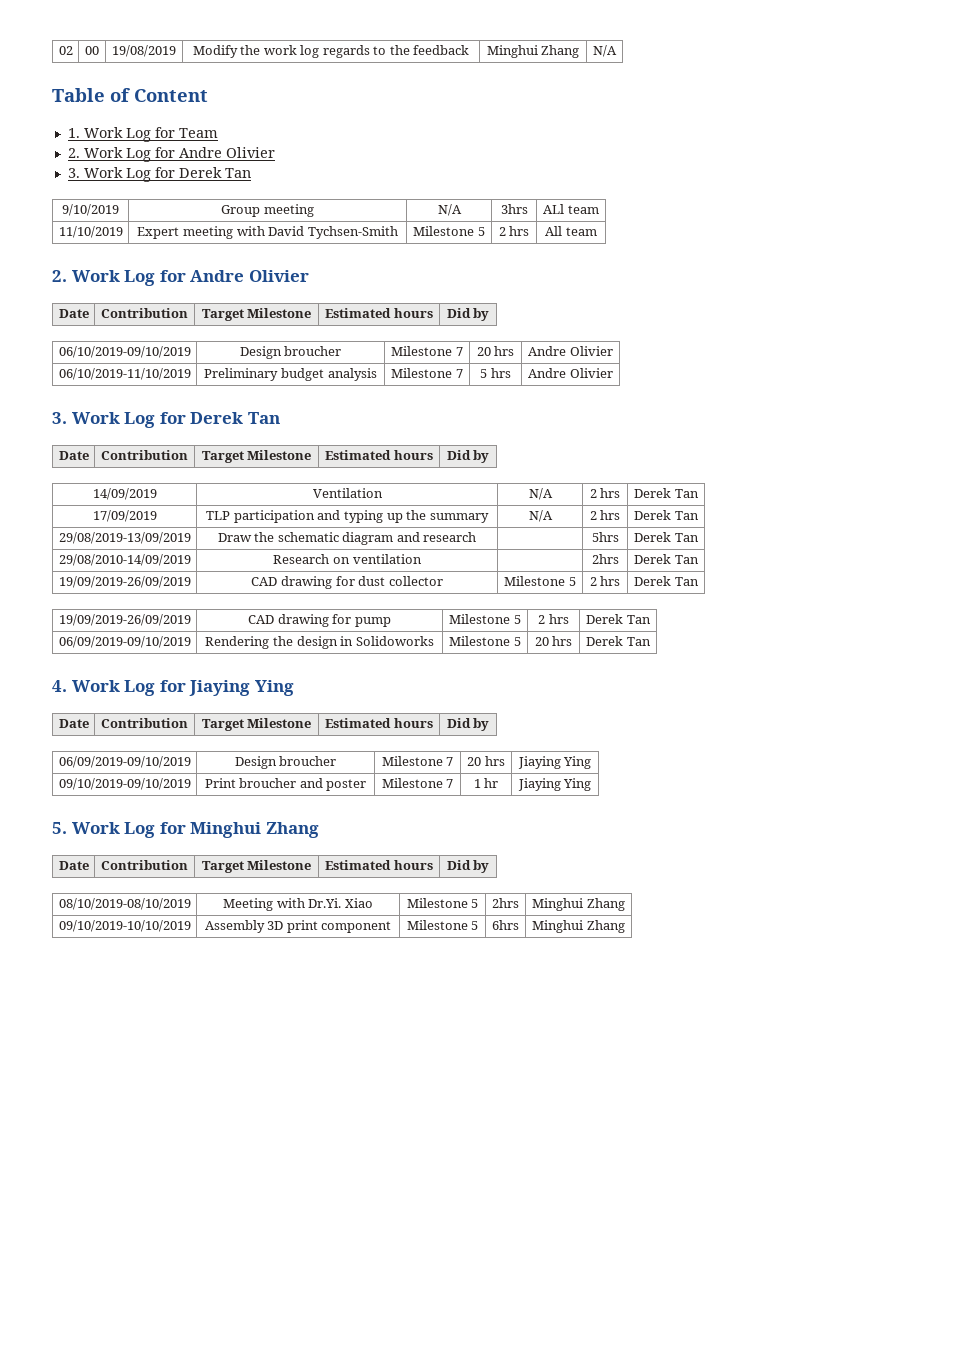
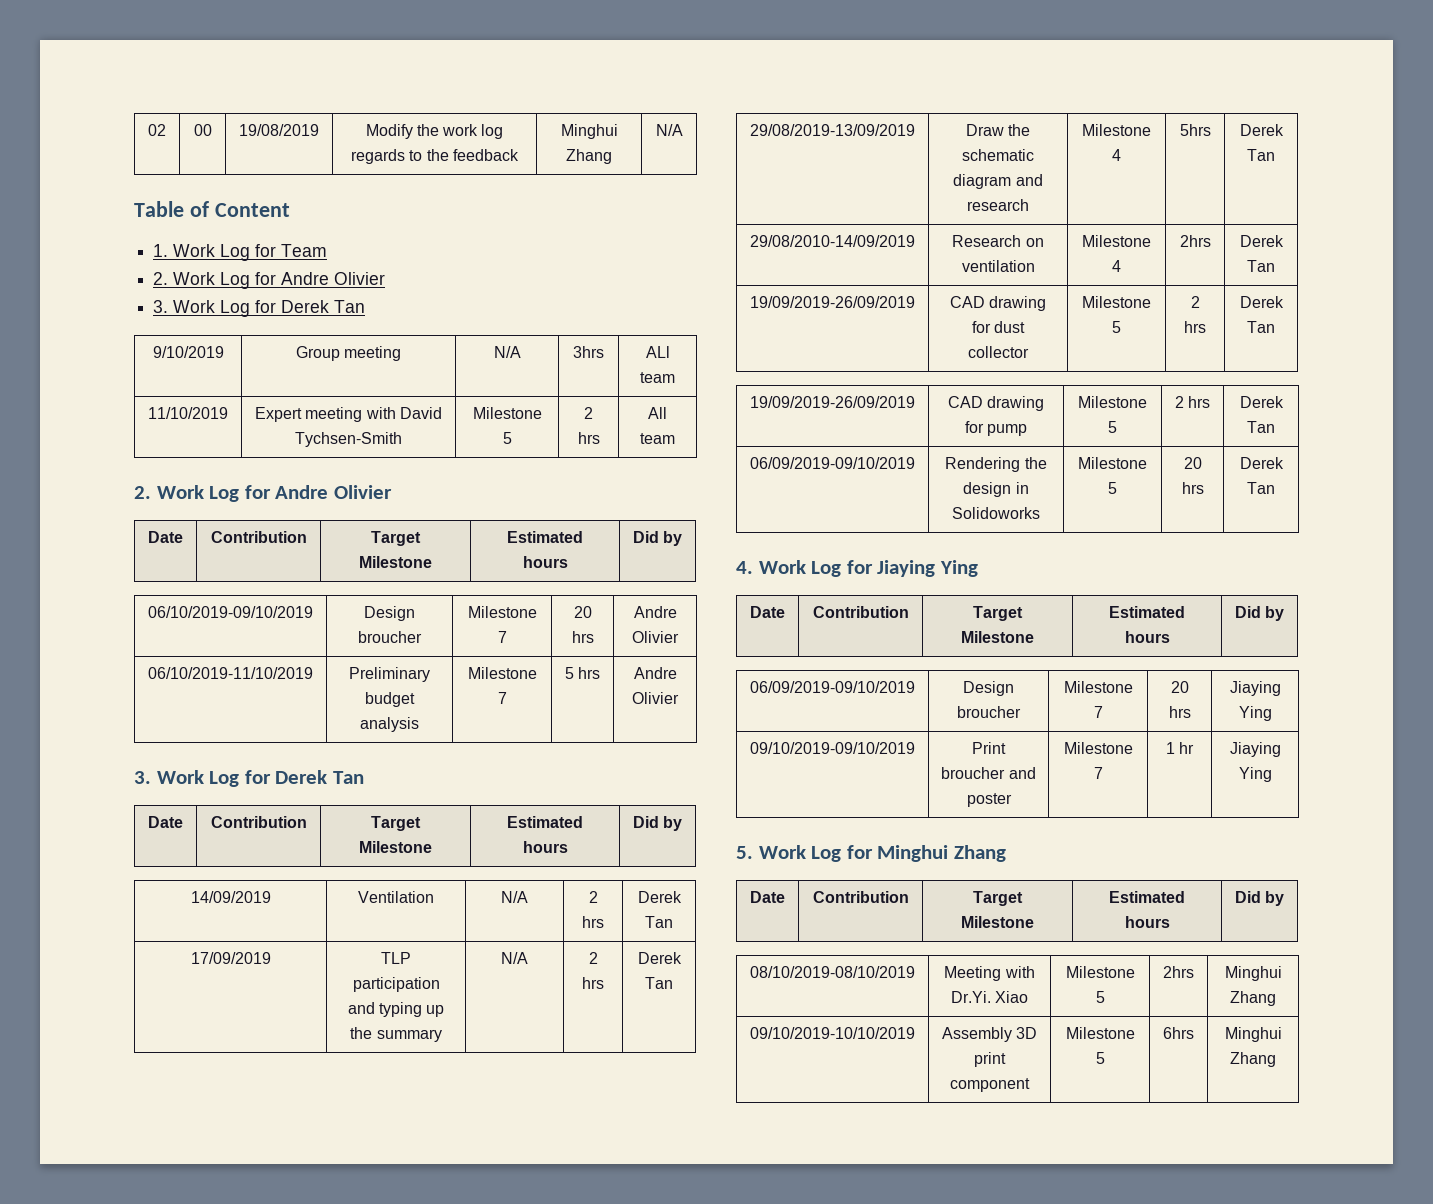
(477, 537) none -> [1082,124,1151,136] [1112,149,1121,161] Milestone 4
(422, 559) none -> [1082,235,1151,247] [1112,260,1121,272] Milestone 4

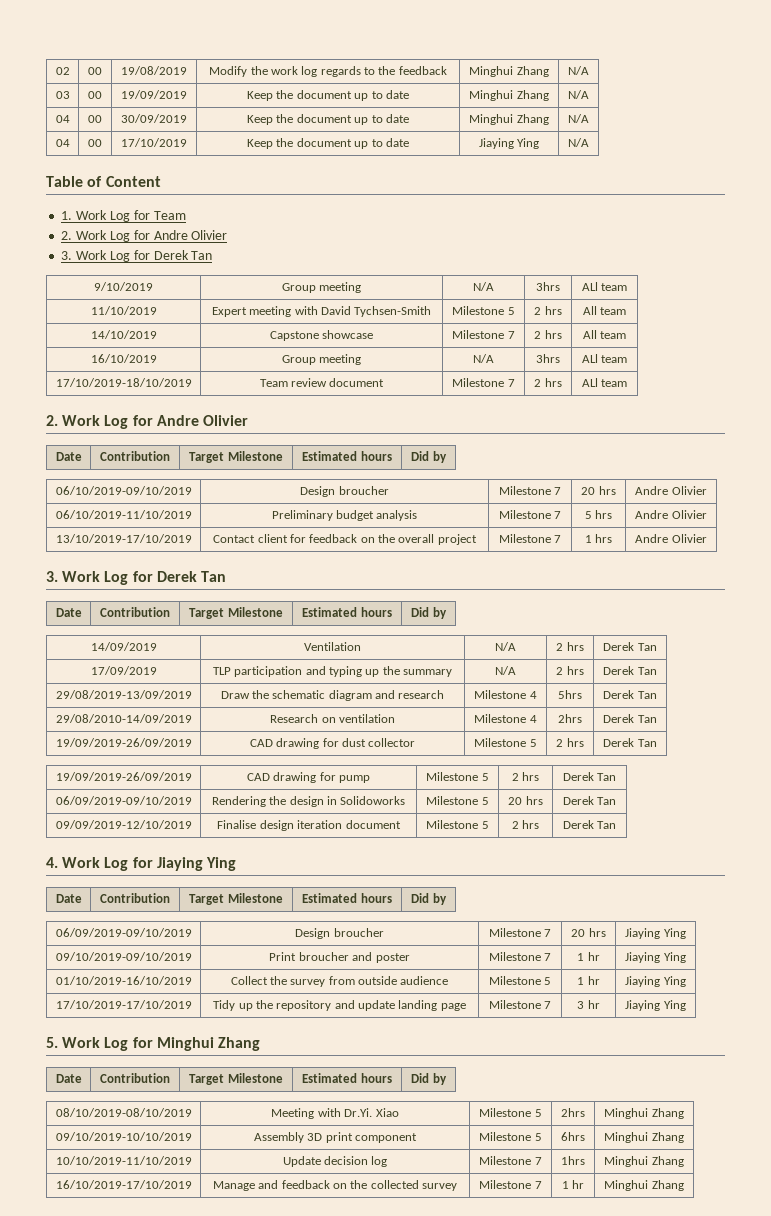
(683, 130) none -> [55,91,70,99] [88,91,102,99] [121,90,187,99] [247,90,409,101] [469,90,549,101] [568,90,589,99] [55,115,70,123] [88,115,102,123] [121,114,187,123] [247,114,409,125] [469,114,549,125] [568,114,589,123] [55,139,70,147] [88,139,102,147] [121,138,187,147] [247,138,409,149] [478,138,540,149] [568,138,589,147] // 03 | 00 | 19/09/2019 | Keep the document up to date | Minghui Zhang | N/A // 04 | 00 | 30/09/2019 | Keep the document up to date | Minghui Zhang | N/A // 04 | 00 | 17/10/2019 | Keep the document up to date | Jiaying Ying | N/A
(675, 438) none -> [90,330,157,339] [269,330,374,341] [452,330,515,339] [534,330,562,339] [582,330,627,339] [90,354,157,363] [281,354,362,365] [473,354,494,363] [536,354,560,363] [581,354,628,363] [55,378,192,387] [259,378,385,387] [452,378,515,387] [534,378,562,387] [581,378,628,387] // 14/10/2019 | Capstone showcase | Milestone 7 | 2 hrs | All team // 16/10/2019 | Group meeting | N/A | 3hrs | ALl team // 17/10/2019-18/10/2019 | Team review document | Milestone 7 | 2 hrs | ALl team
(679, 698) none -> [55,534,192,543] [213,534,477,545] [498,534,562,543] [584,534,613,543] [635,534,707,543] // 13/10/2019-17/10/2019 | Contact client for feedback on the overall project | Milestone 7 | 1 hrs | Andre Olivier
(1275, 488) none -> [55,820,192,829] [217,820,401,831] [426,820,489,829] [511,820,540,829] [562,820,617,829] // 09/09/2019-12/10/2019 | Finalise design iteration document | Milestone 5 | 2 hrs | Derek Tan
(1272, 774) none -> [55,976,192,985] [230,976,449,987] [488,976,552,985] [577,976,600,985] [625,976,686,987] [55,1000,192,1009] [213,1000,466,1011] [488,1000,552,1009] [577,1000,600,1009] [625,1000,686,1011] // 01/10/2019-16/10/2019 | Collect the survey from outside audience | Milestone 5 | 1 hr | Jiaying Ying // 17/10/2019-17/10/2019 | Tidy up the repository and update landing page | Milestone 7 | 3 hr | Jiaying Ying
(1276, 1059) none -> [55,1156,192,1165] [282,1156,388,1167] [479,1156,542,1165] [561,1156,585,1165] [604,1156,684,1167] [55,1180,192,1189] [212,1180,458,1191] [479,1180,542,1189] [561,1180,585,1189] [604,1180,684,1191] // 10/10/2019-11/10/2019 | Update decision log | Milestone 7 | 1hrs | Minghui Zhang // 16/10/2019-17/10/2019 | Manage and feedback on the collected survey | Milestone 7 | 1 hr | Minghui Zhang

